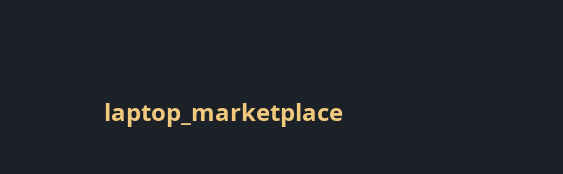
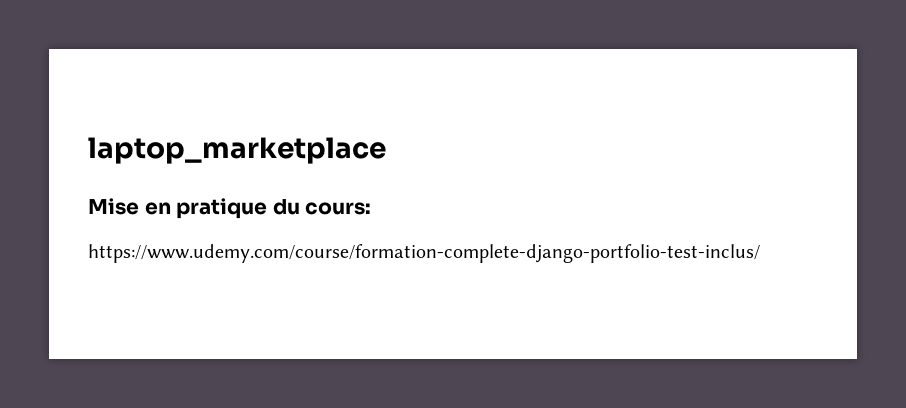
(343, 115) none -> [88,198,372,219] [88,244,760,263] // Mise en pratique du cours: // https://www.udemy.com/course/formation-complete-django-portfolio-test-inclus/

